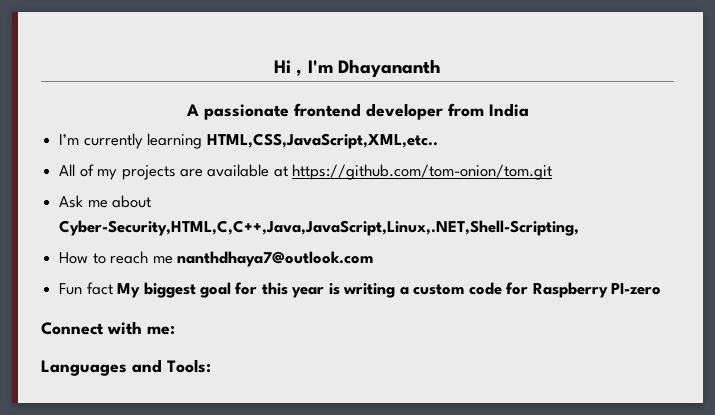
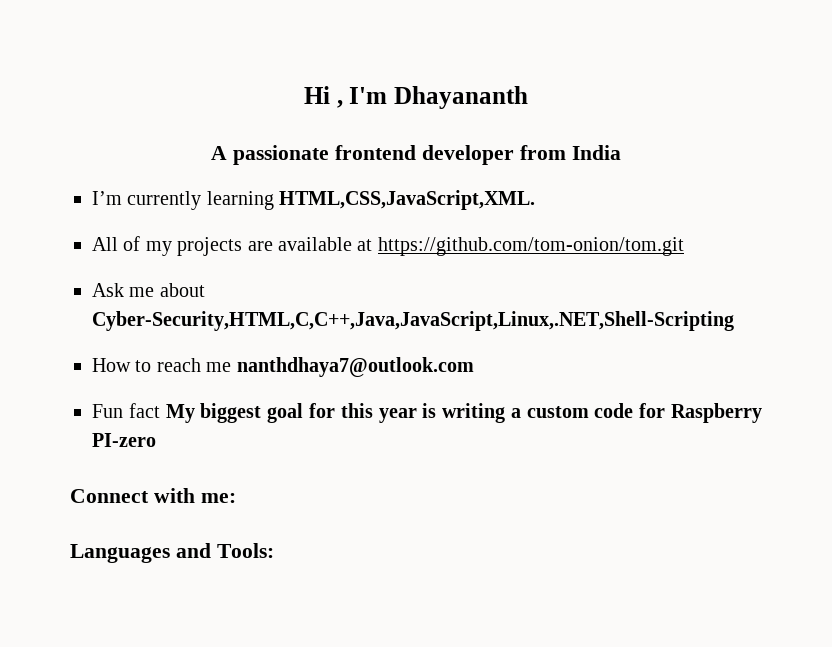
[206,133,438,149] HTML,CSS,JavaScript,XML,etc.. -> [279,190,536,210] HTML,CSS,JavaScript,XML.
[59,220,580,236] Cyber-Security,HTML,C,C++,Java,JavaScript,Linux,.NET,Shell-Scripting, -> [92,311,734,331] Cyber-Security,HTML,C,C++,Java,JavaScript,Linux,.NET,Shell-Scripting

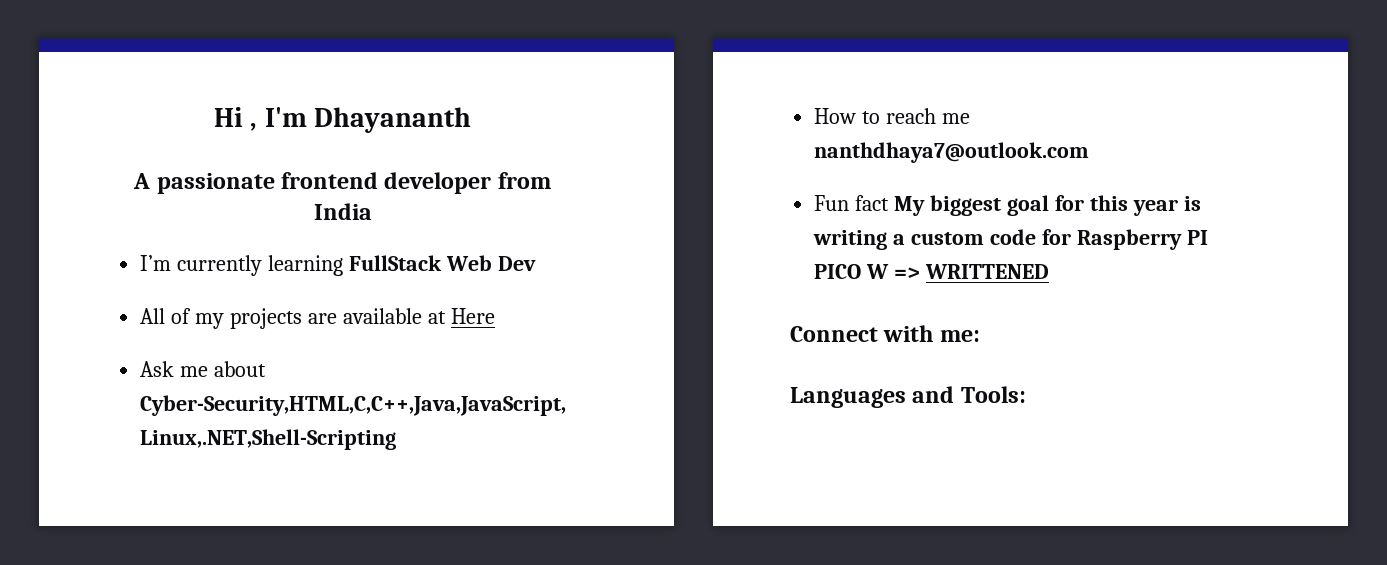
[279,190,536,210] HTML,CSS,JavaScript,XML. -> [349,255,536,271] FullStack Web Dev
[377,237,684,256] https://github.com/tom-onion/tom.git -> [450,308,495,324] Here
[92,433,156,447] PI-zero -> [1186,230,1208,245] [814,264,1050,279] PI PICO W => WRITTENED

